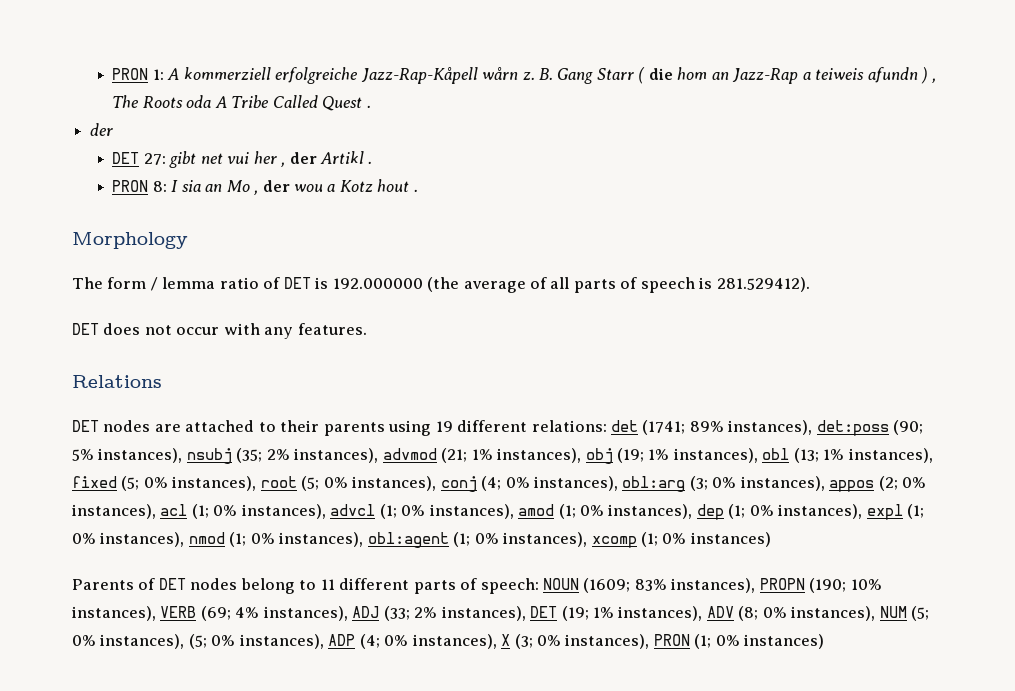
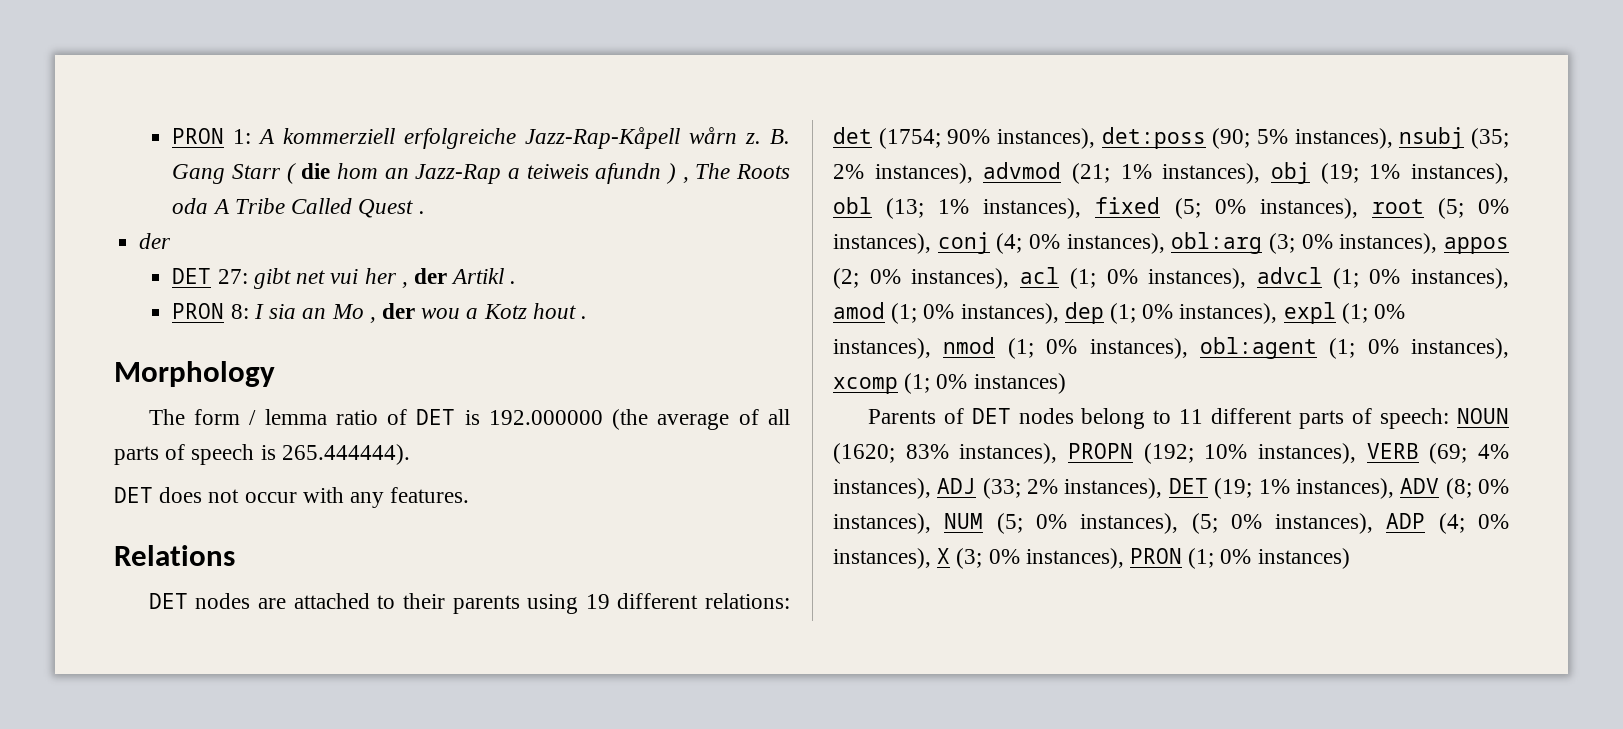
[716,277,810,292] 281.529412). -> [281,444,410,465] 265.444444).
[642,420,724,435] (1741; 89% -> [878,128,991,149] (1754; 90%
[583,578,631,593] (1609; -> [833,443,895,464] (1620;
[809,578,847,593] (190; -> [1143,443,1194,464] (192;

